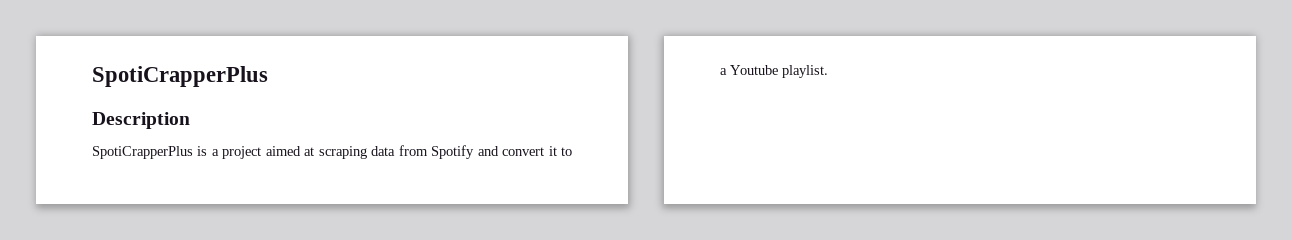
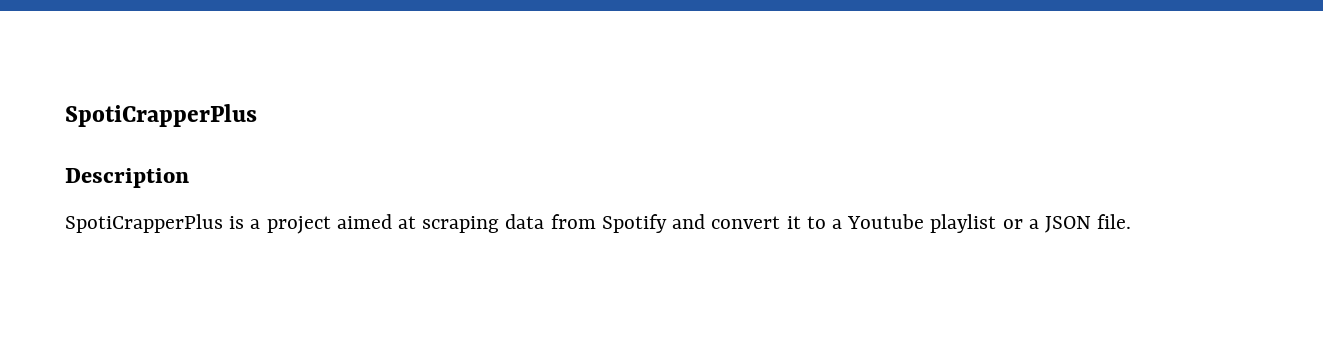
[782,65,828,78] playlist. -> [930,214,1132,233] playlist or a JSON file.

